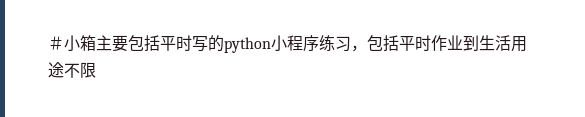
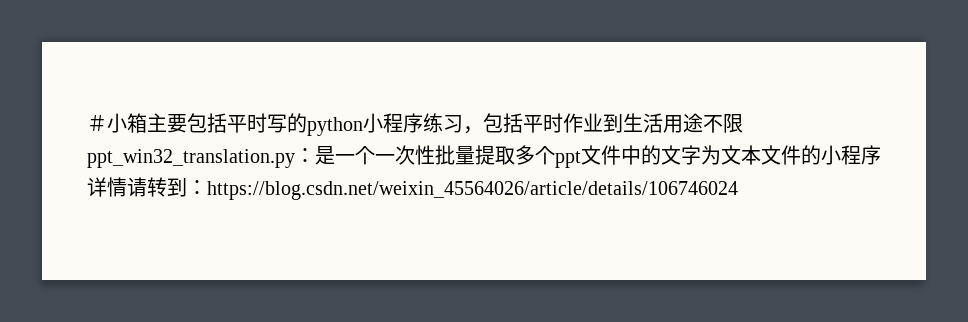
(96, 70) none -> [87,145,881,168] [87,177,738,200] ppt_win32_translation.py：是一个一次性批量提取多个ppt文件中的文字为文本文件的小程序详情请转到：https://blog.csdn.net/weixin_45564026/article/details/106746024

